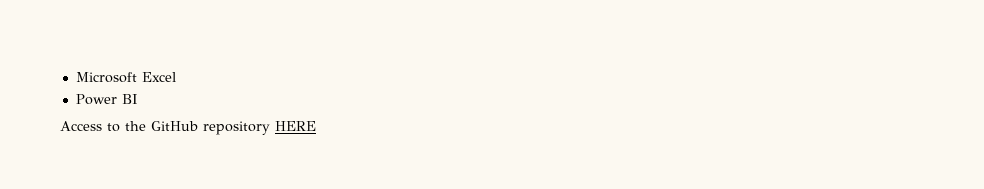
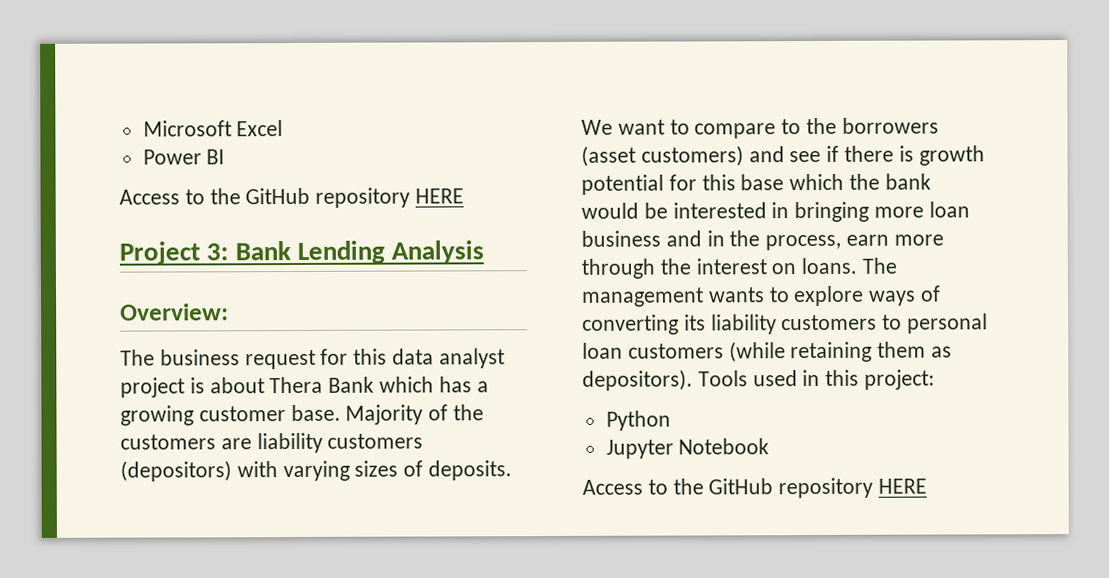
(316, 126) none -> [119,240,485,265] [120,303,229,321] [120,348,505,370] [120,376,489,398] [120,404,485,426] [120,432,424,454] [120,460,513,482] [581,117,939,139] [581,145,985,167] [581,173,931,195] [581,201,970,223] [581,230,944,251] [581,257,898,279] [581,285,942,307] [582,313,989,335] [582,341,953,363] [582,369,936,391] [605,410,671,431] [605,438,770,459] [582,477,928,499] // Project 3: Bank Lending Analysis // Overview: // The business request for this data analyst project is about Thera Bank which has a growing customer base. Majority of the customers are liability customers (depositors) with varying sizes of deposits. We want to compare to the borrowers (asset customers) and see if there is growth potential for this base which the bank would be interested in bringing more loan business and in the process, earn more through the interest on loans. The management wants to explore ways of converting its liability customers to personal loan customers (while retaining them as depositors). Tools used in this project: // Python // Jupyter Notebook // Access to the GitHub repository HERE

